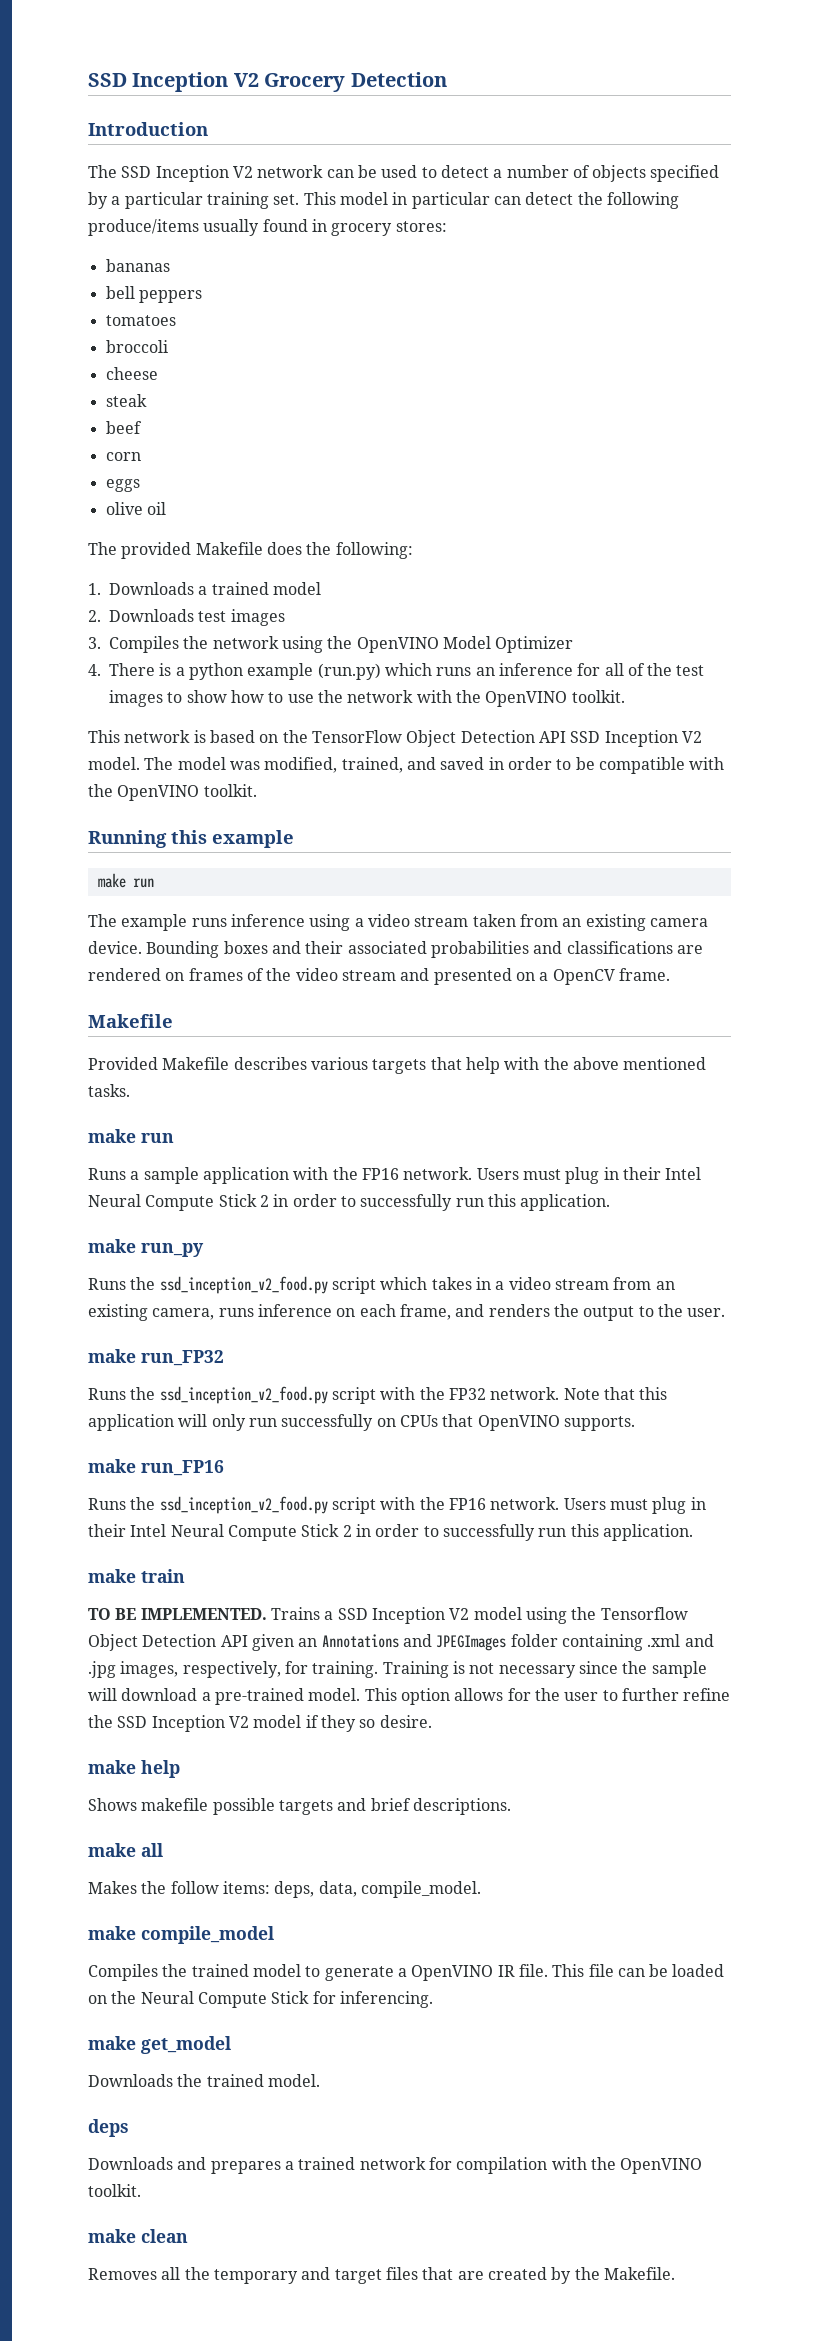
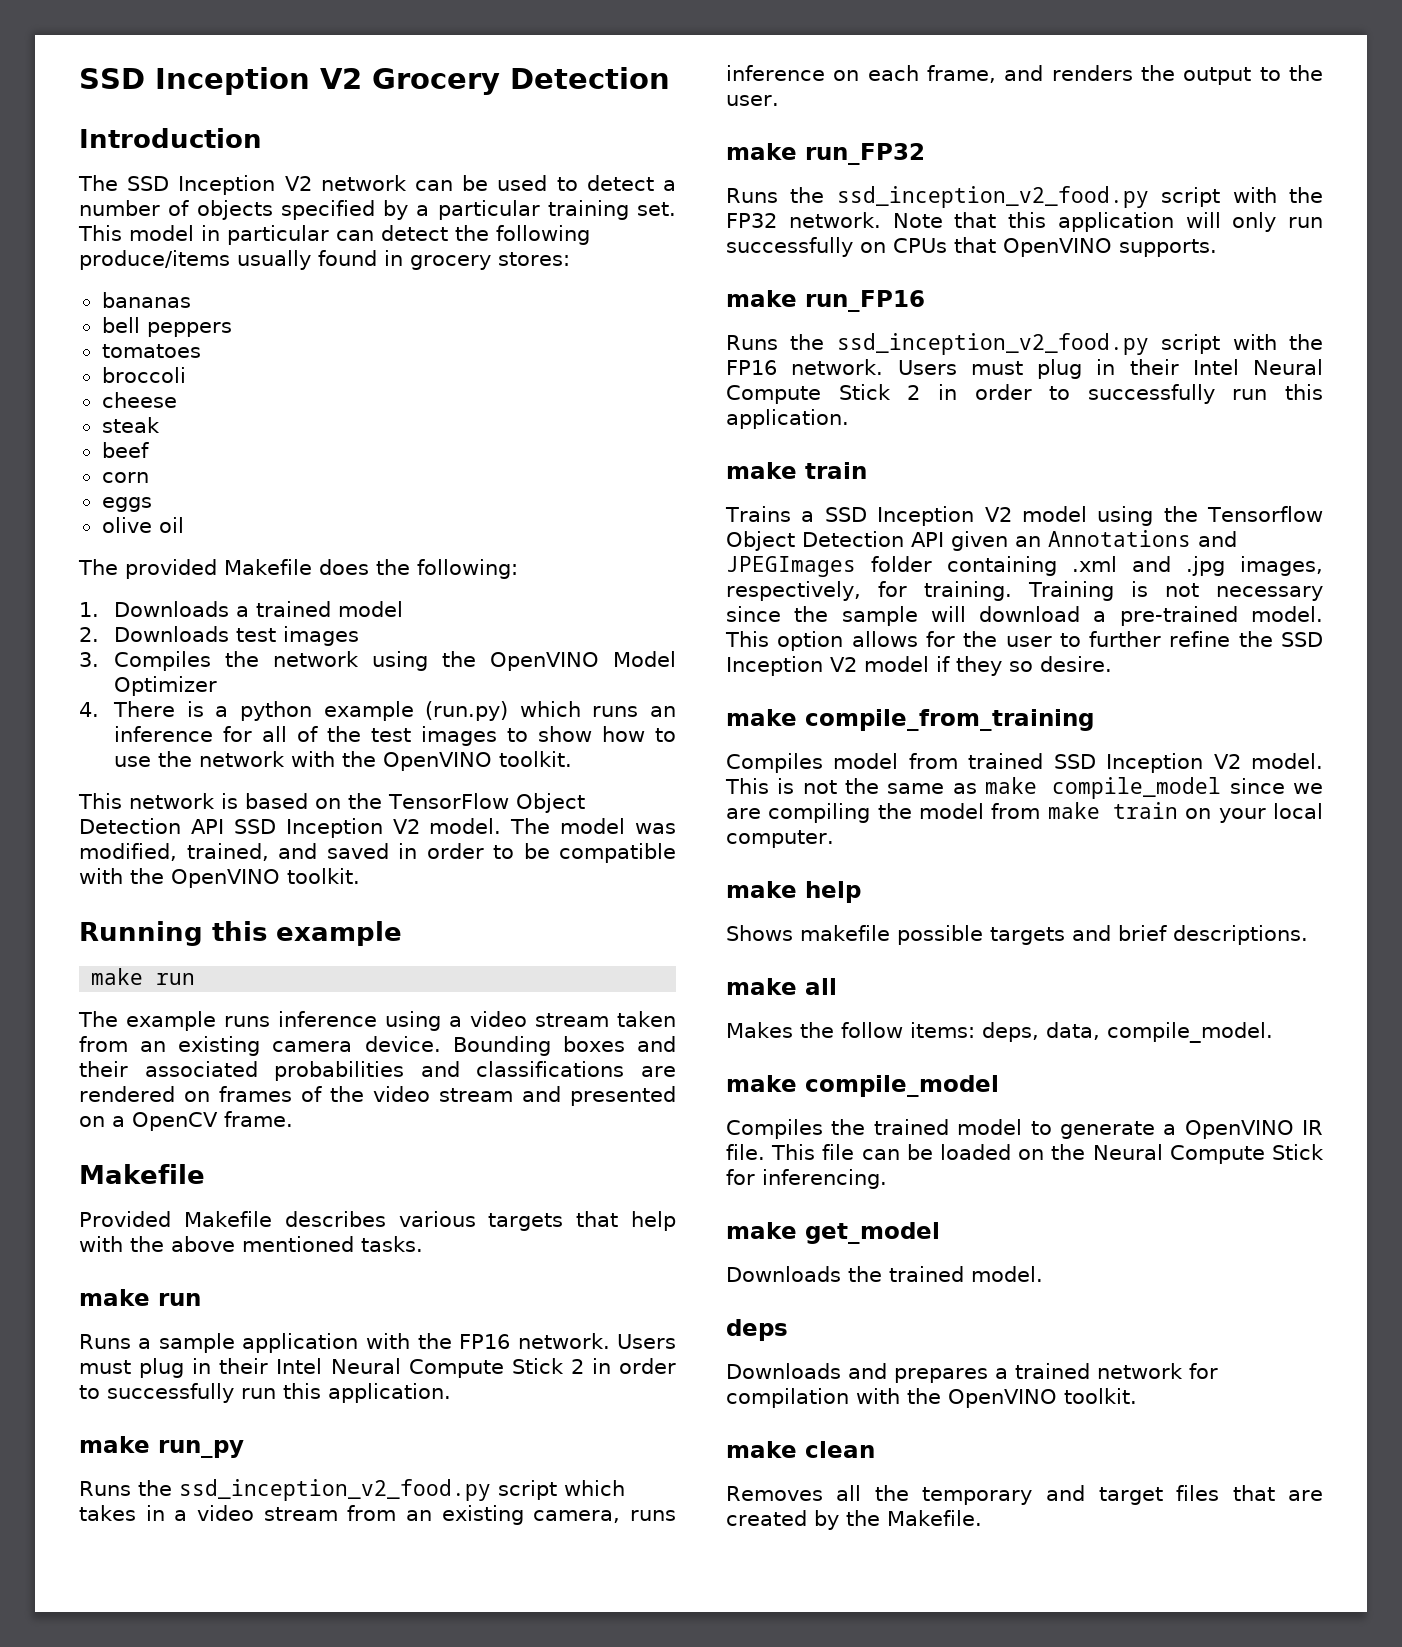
[88,1608,267,1620] TO BE IMPLEMENTED. -> (867, 470) none
(432, 1721) none -> [726,709,1094,731] [726,753,1323,773] [725,777,1323,799] [726,802,1323,823] [726,830,834,848] // make compile_from_training // Compiles model from trained SSD Inception V2 model. This is not the same as make compile_model since we are compiling the model from make train on your local computer.

